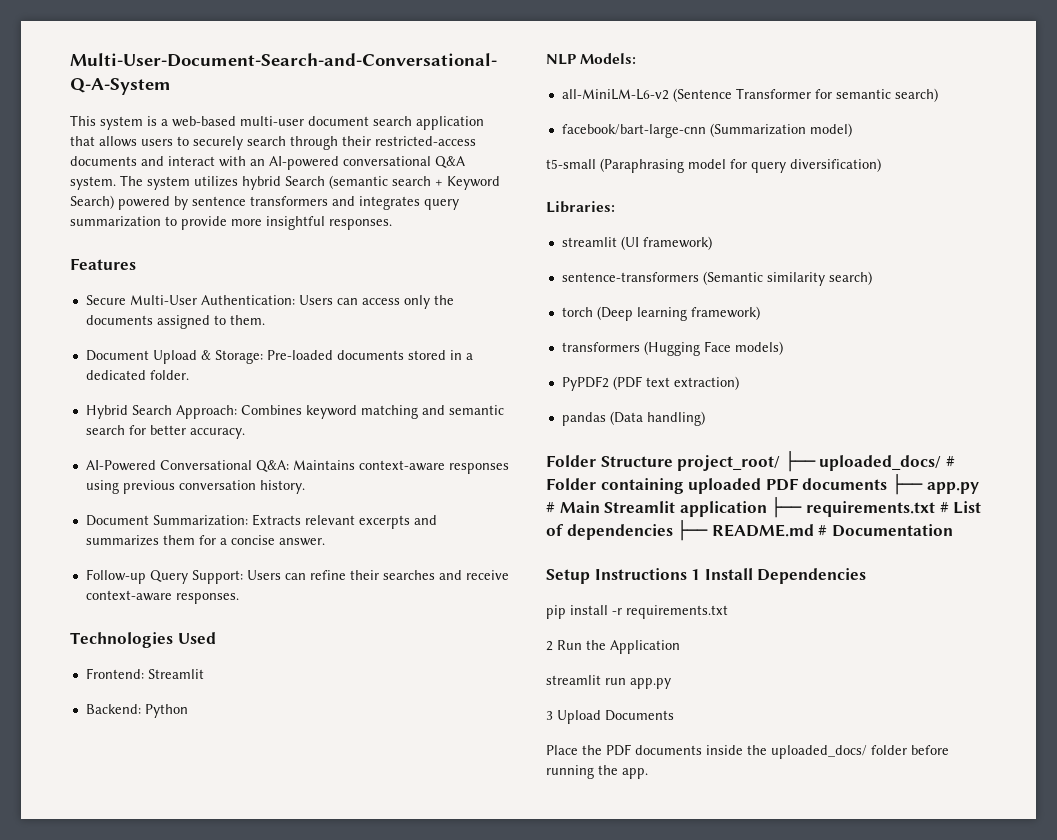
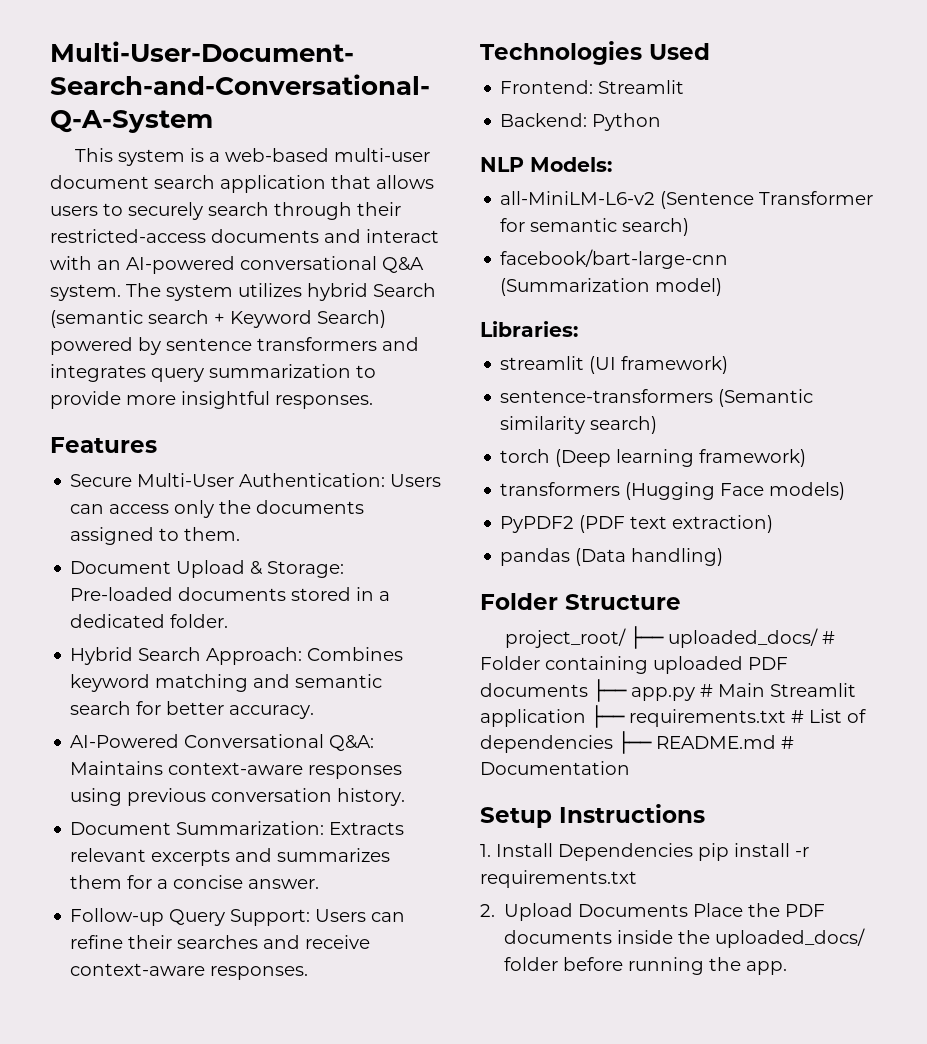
[546,158,881,173] // t5-small (Paraphrasing model for query diversification) -> (723, 287) none
(673, 461) none -> (681, 602) //
[691,569,701,580] 1 -> [480,844,491,857] // 1.
(867, 576) // -> (693, 852) none
[546,640,680,654] [546,675,671,689] [546,711,553,720] 2 Run the Application // streamlit run app.py // 3 -> [480,904,495,917] 2.
(674, 715) // -> (689, 910) none

